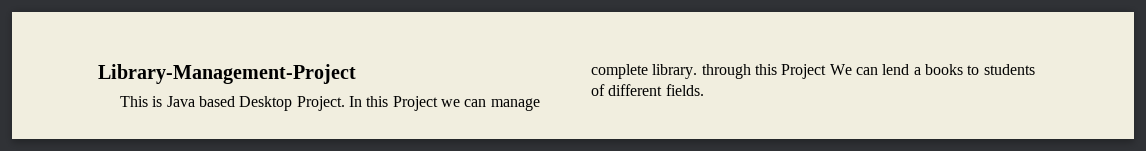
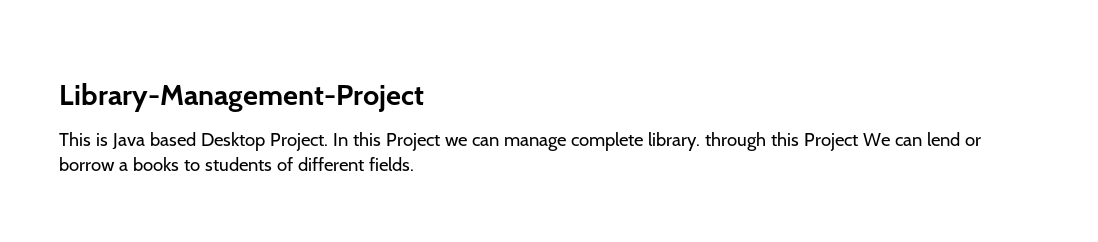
(910, 69) none -> [964,137,981,146] [59,157,115,171] or borrow

